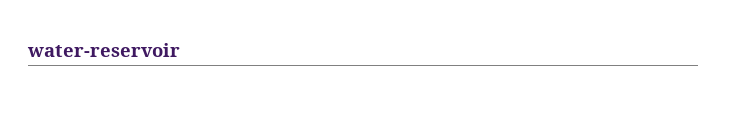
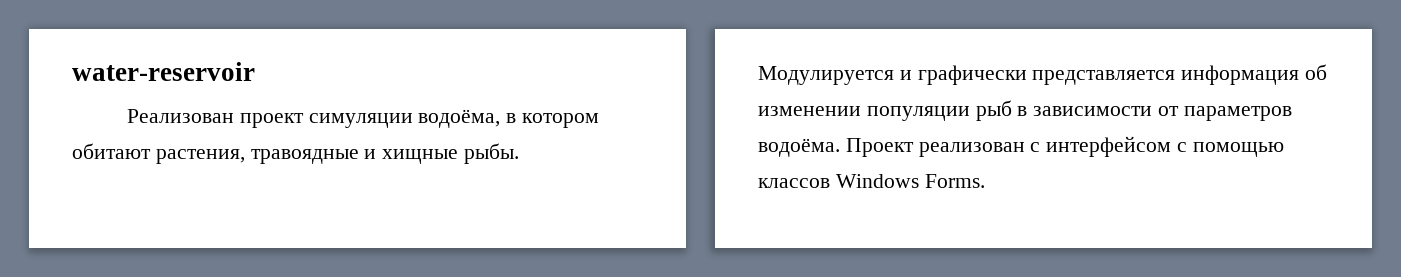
(180, 50) none -> [127,109,600,128] [72,143,520,164] [758,64,1328,85] [758,100,1292,121] [758,136,1284,157] [758,174,985,188] // Реализован проект симуляции водоёма, в котором обитают растения, травоядные и хищные рыбы. Модулируется и графически представляется информация об изменении популяции рыб в зависимости от параметров водоёма. Проект реализован с интерфейсом с помощью классов Windows Forms.

